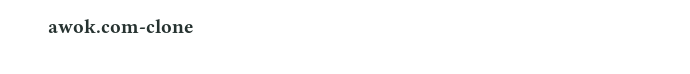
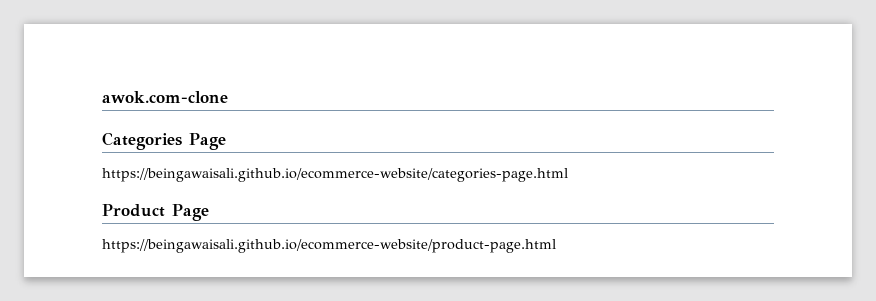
(194, 26) none -> [102,132,226,150] [102,168,568,182] [102,204,209,221] [102,239,556,253] // Categories Page // https://beingawaisali.github.io/ecommerce-website/categories-page.html // Product Page // https://beingawaisali.github.io/ecommerce-website/product-page.html

